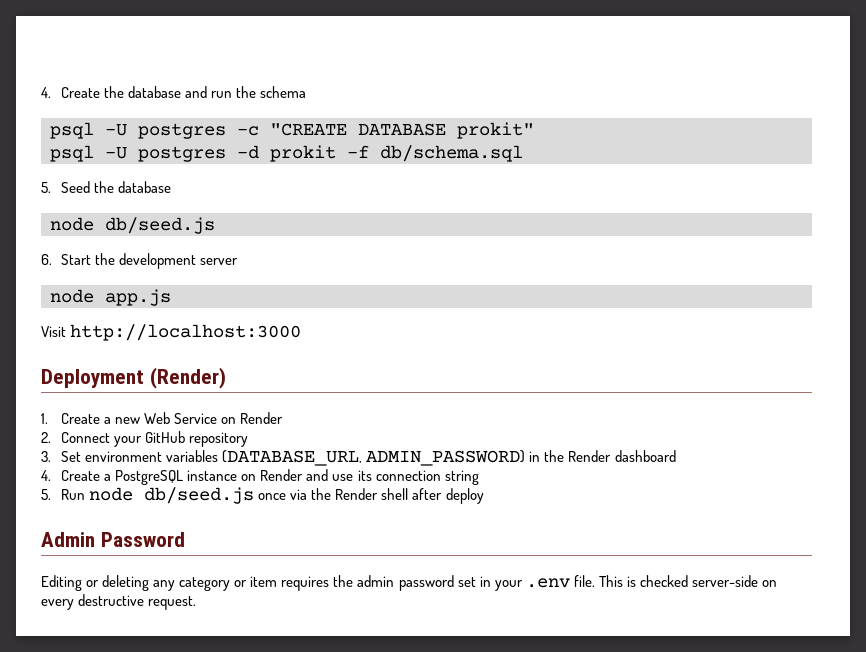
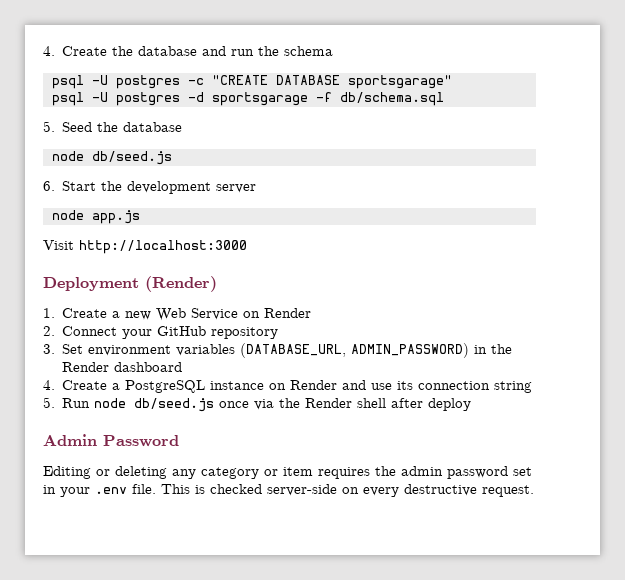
[457,122,534,139] prokit" -> [347,75,452,89] sportsgarage"
[270,145,336,162] prokit -> [211,92,308,106] sportsgarage

